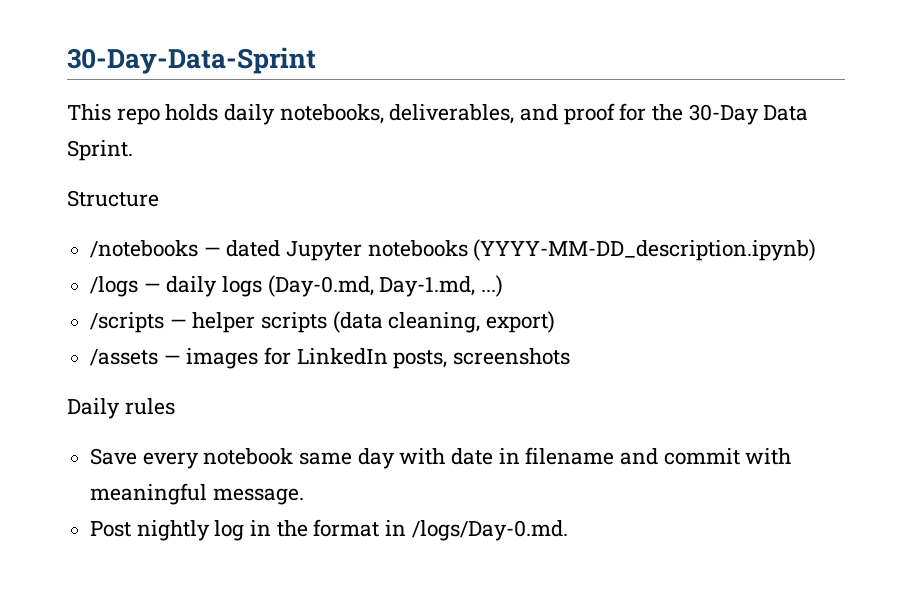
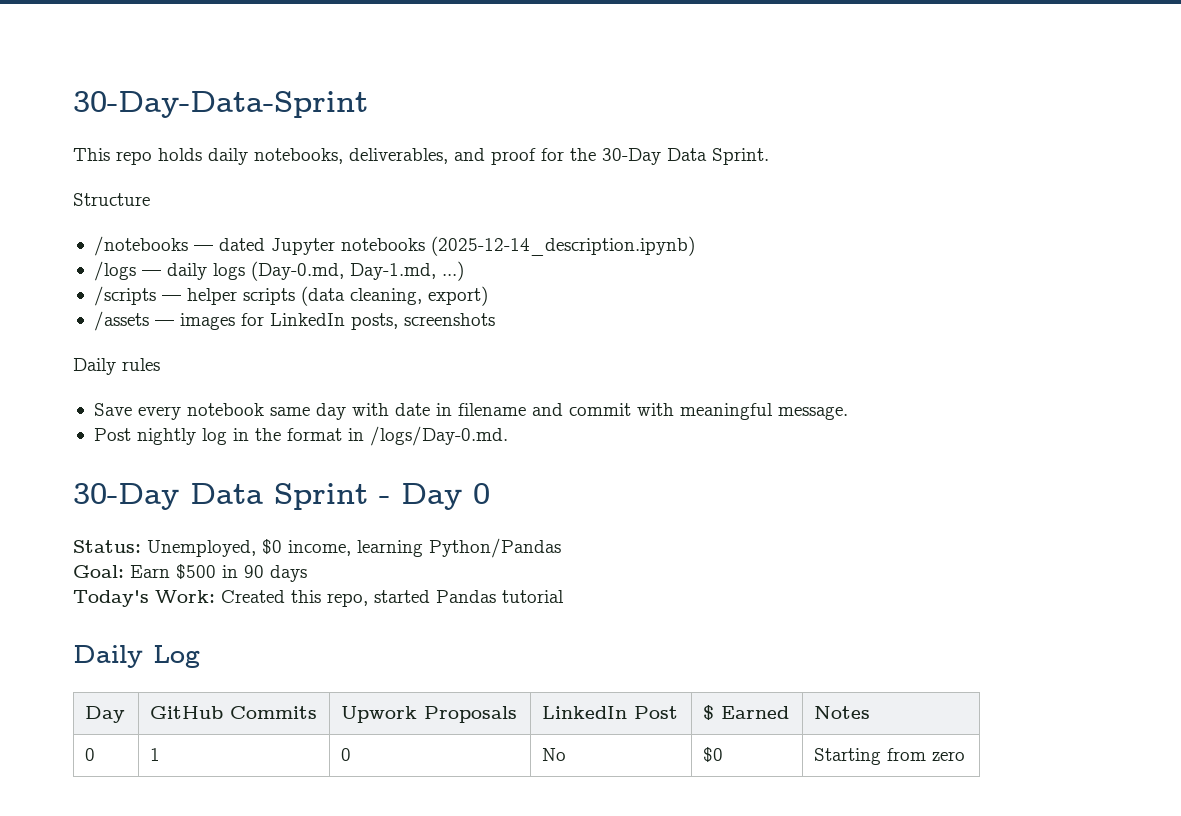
[473,239,817,261] (YYYY-MM-DD_description.ipynb) -> [430,236,695,256] (2025-12-14_description.ipynb)
(568, 530) none -> [73,483,490,510] [73,538,561,558] [73,564,307,582] [73,590,564,607] [73,645,200,668] [85,706,126,723] [150,706,318,719] [341,706,518,723] [542,706,679,719] [703,705,790,720] [814,706,871,719] [85,748,96,761] [150,748,161,761] [341,748,352,761] [542,748,567,761] [703,747,724,763] [814,748,966,765] // 30-Day Data Sprint - Day 0 // Status: Unemployed, $0 income, learning Python/Pandas // Goal: Earn $500 in 90 days // Today's Work: Created this repo, started Pandas tutorial // Daily Log // Day | GitHub Commits | Upwork Proposals | LinkedIn Post | $ Earned | Notes // 0 | 1 | 0 | No | $0 | Starting from zero

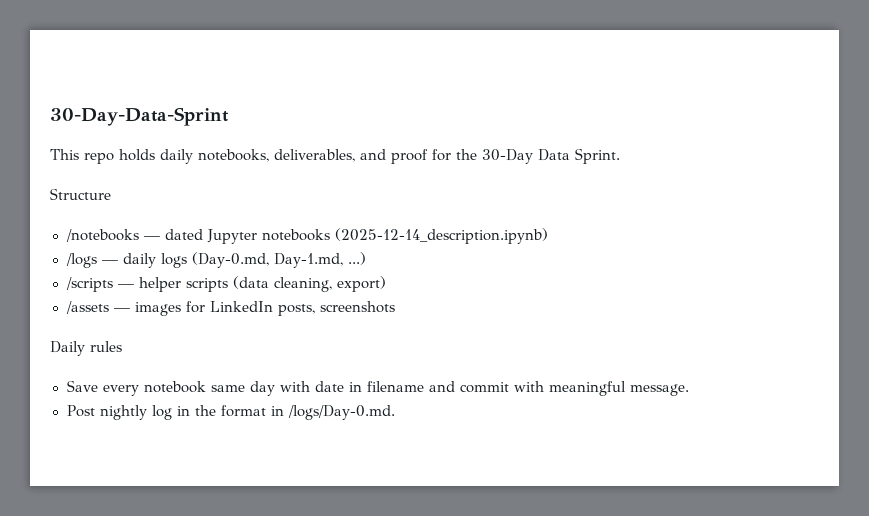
[73,483,490,510] [73,538,561,558] [73,564,307,582] [73,590,564,607] [73,645,200,668] [85,706,126,723] [150,706,318,719] [341,706,518,723] [542,706,679,719] [703,705,790,720] [814,706,871,719] [85,748,96,761] [150,748,161,761] [341,748,352,761] [542,748,567,761] [703,747,724,763] [814,748,966,765] // 30-Day Data Sprint - Day 0 // Status: Unemployed, $0 income, learning Python/Pandas // Goal: Earn $500 in 90 days // Today's Work: Created this repo, started Pandas tutorial // Daily Log // Day | GitHub Commits | Upwork Proposals | LinkedIn Post | $ Earned | Notes // 0 | 1 | 0 | No | $0 | Starting from zero -> (395, 412) none

